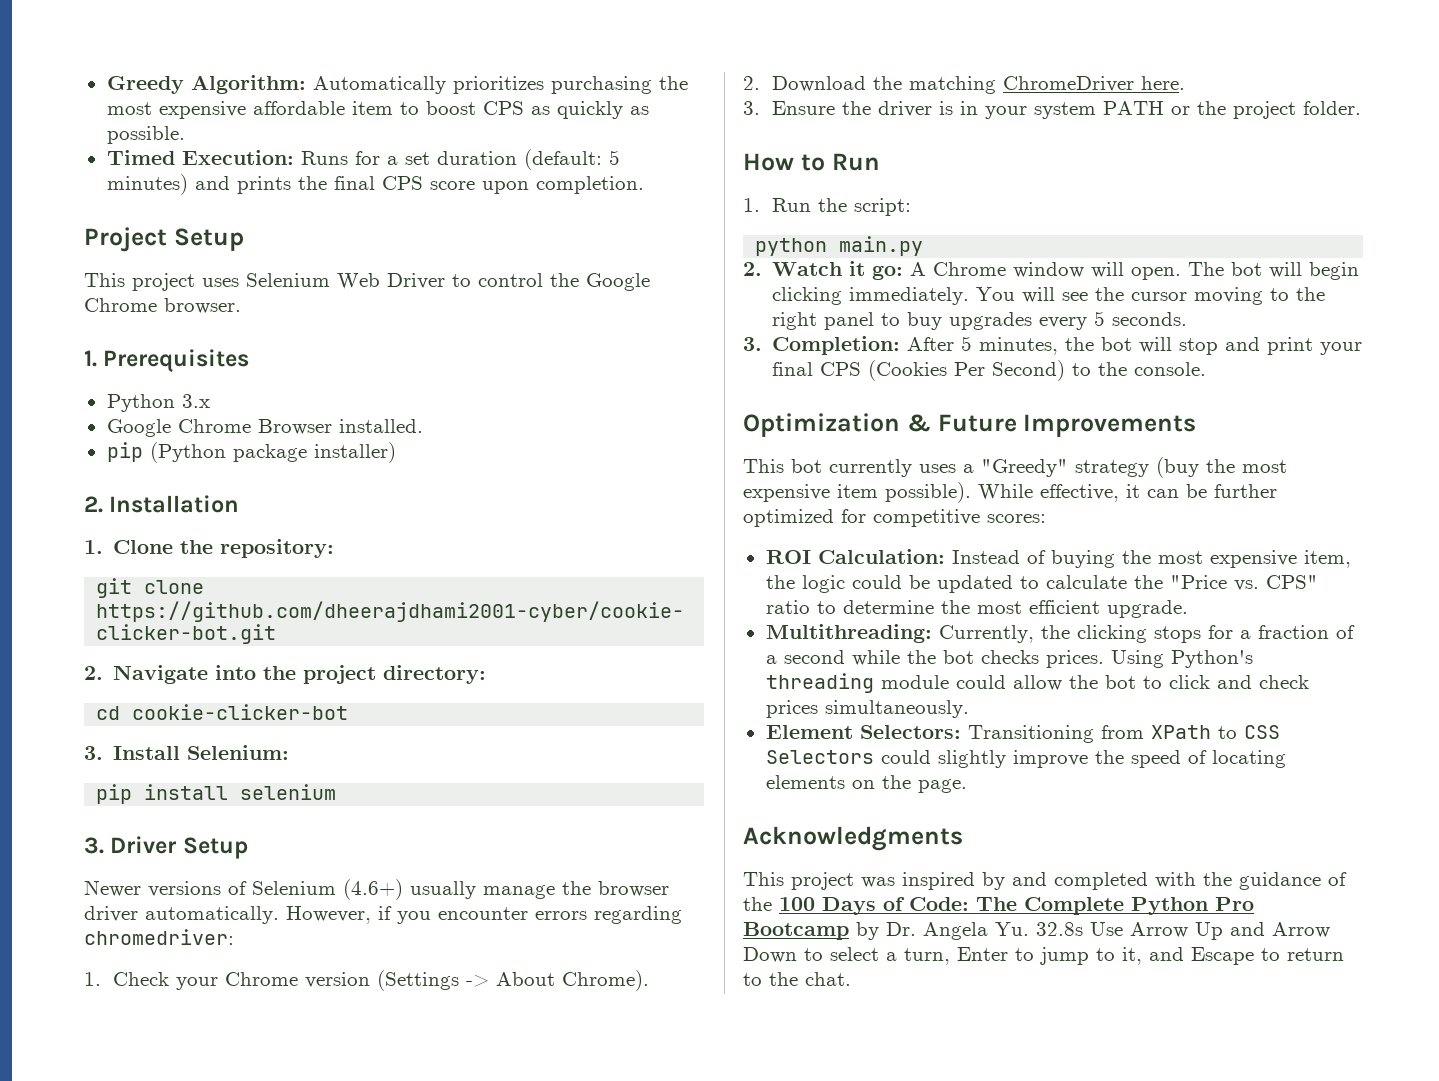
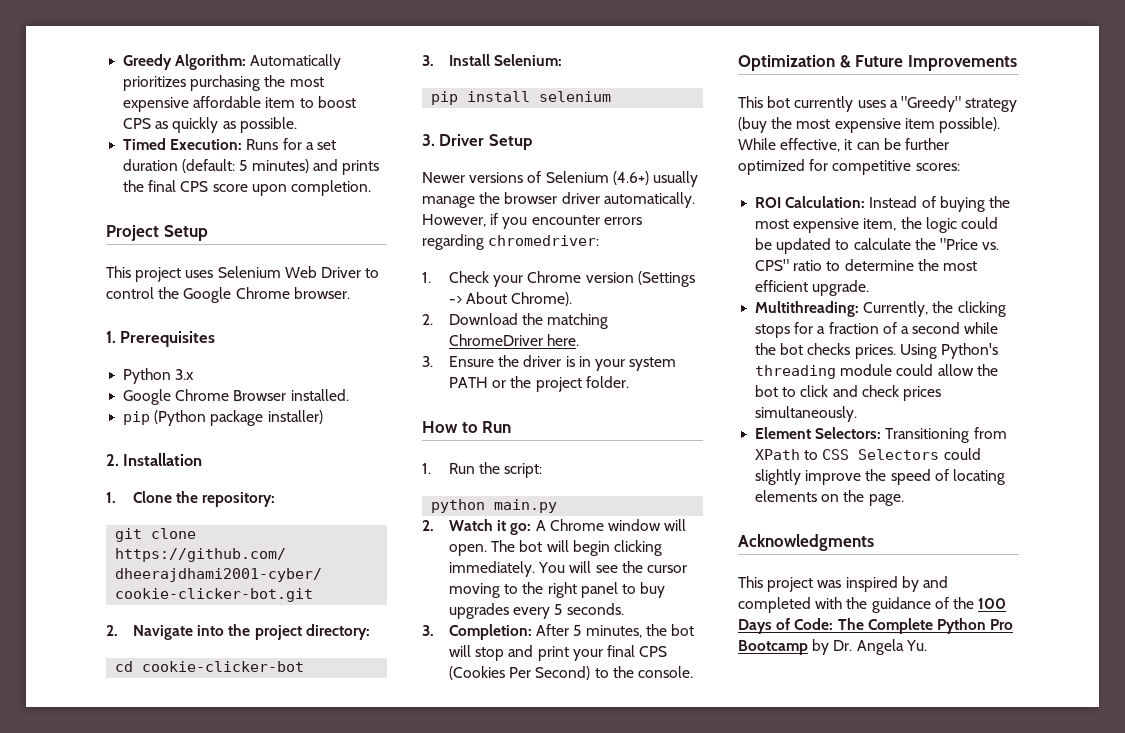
[1036,922,1330,940] [743,947,1344,965] [743,972,851,986] 32.8s Use Arrow Up and Arrow Down to select a turn, Enter to jump to it, and Escape to return to the chat. -> (927, 645) none

